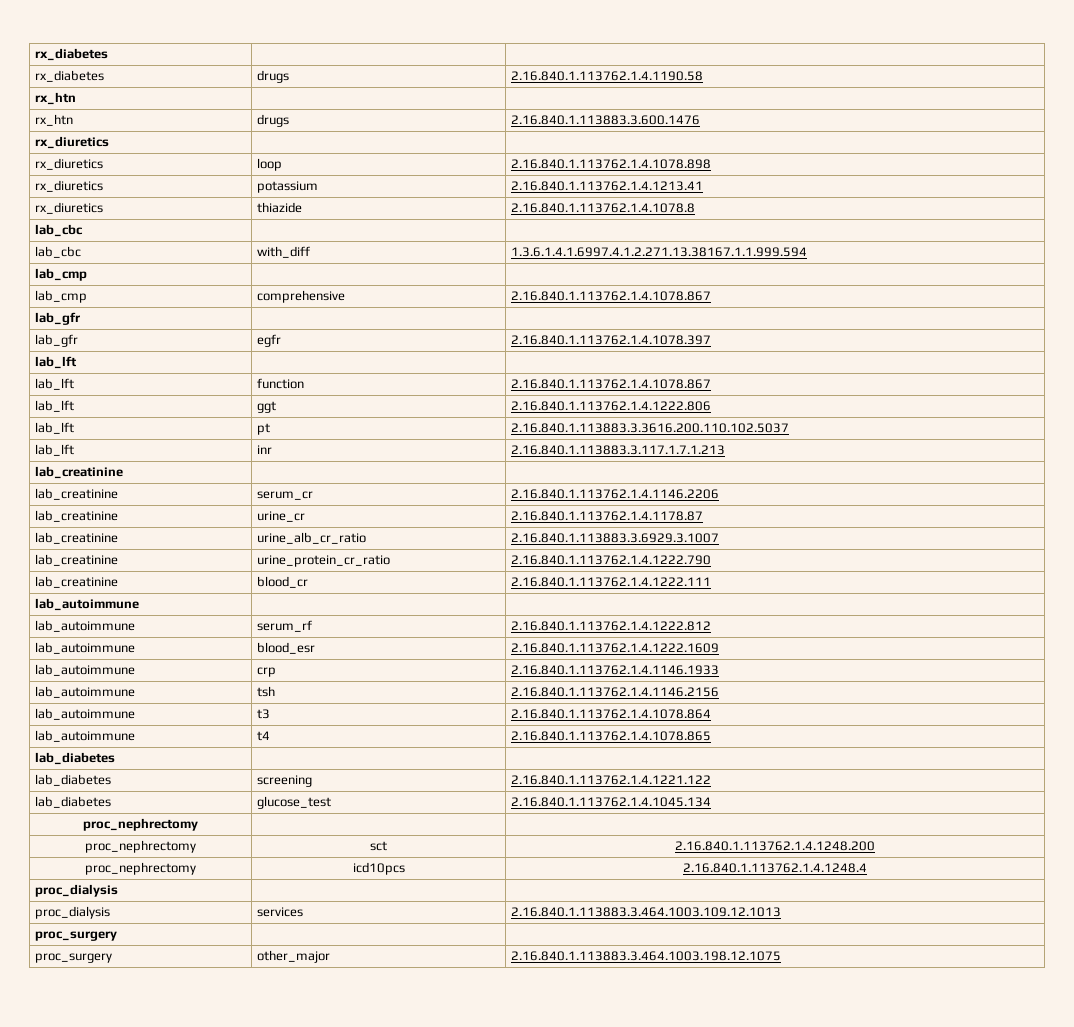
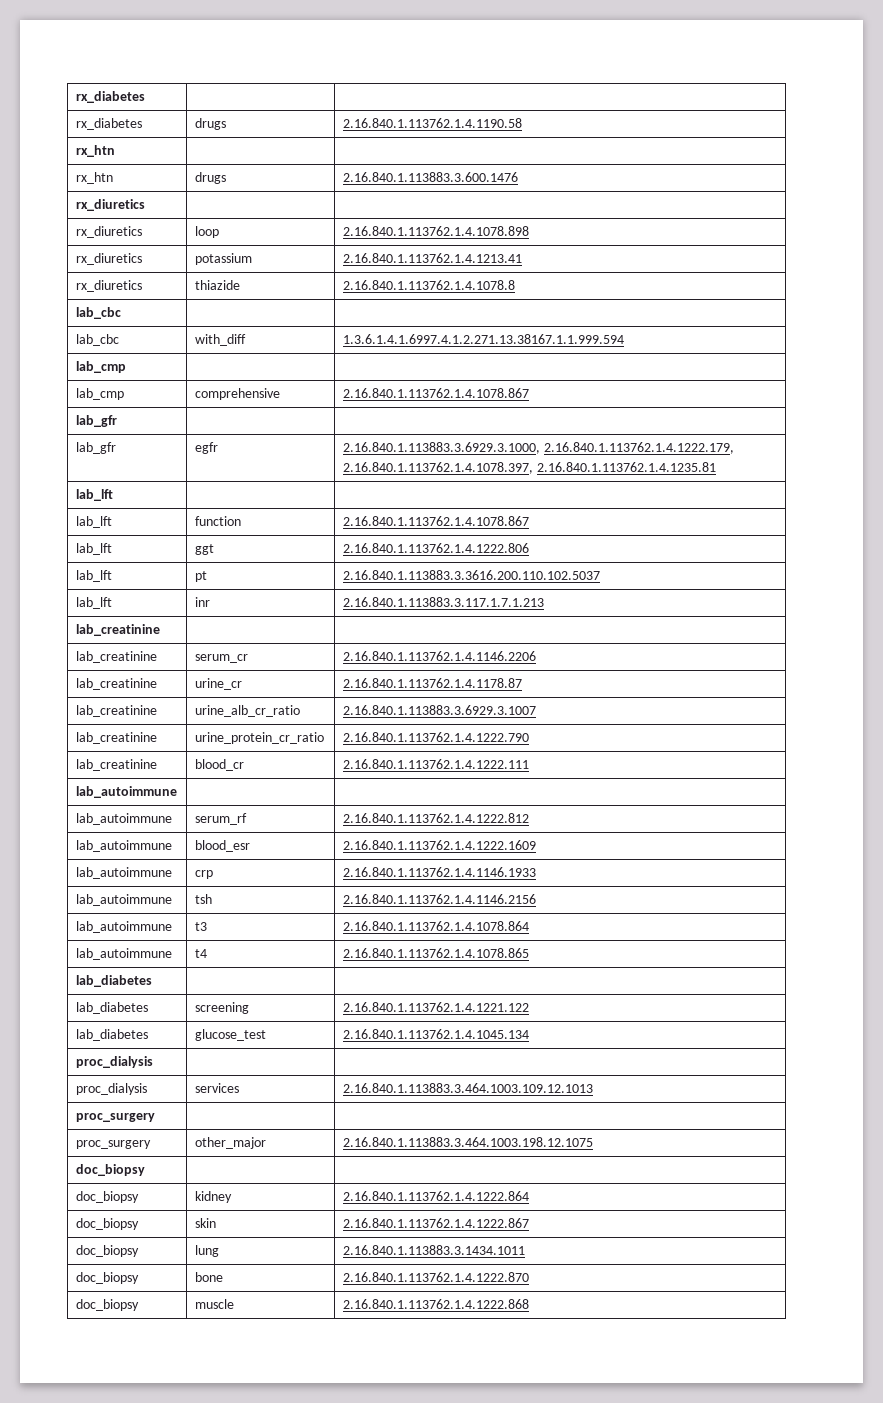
[510,335,711,345] 2.16.840.1.113762.1.4.1078.397 -> [342,442,734,454] [342,462,716,474] 2.16.840.1.113883.3.6929.3.1000, 2.16.840.1.113762.1.4.1222.179, 2.16.840.1.113762.1.4.1078.397, 2.16.840.1.113762.1.4.1235.81
[83,818,198,831] [85,840,196,853] [370,841,387,851] [675,841,875,851] [85,862,196,875] [352,862,405,875] [683,863,867,873] // proc_nephrectomy | | // proc_nephrectomy | sct | 2.16.840.1.113762.1.4.1248.200 // proc_nephrectomy | icd10pcs | 2.16.840.1.113762.1.4.1248.4 -> (529, 1034) none
(781, 956) none -> [75,1164,145,1176] [75,1191,139,1203] [194,1191,232,1203] [342,1191,529,1201] [75,1218,139,1230] [194,1218,216,1228] [342,1218,529,1228] [75,1245,139,1257] [194,1245,219,1257] [342,1245,525,1255] [75,1272,139,1284] [194,1272,223,1282] [342,1272,529,1282] [75,1299,139,1311] [194,1299,234,1309] [342,1299,529,1309] // doc_biopsy | | // doc_biopsy | kidney | 2.16.840.1.113762.1.4.1222.864 // doc_biopsy | skin | 2.16.840.1.113762.1.4.1222.867 // doc_biopsy | lung | 2.16.840.1.113883.3.1434.1011 // doc_biopsy | bone | 2.16.840.1.113762.1.4.1222.870 // doc_biopsy | muscle | 2.16.840.1.113762.1.4.1222.868

